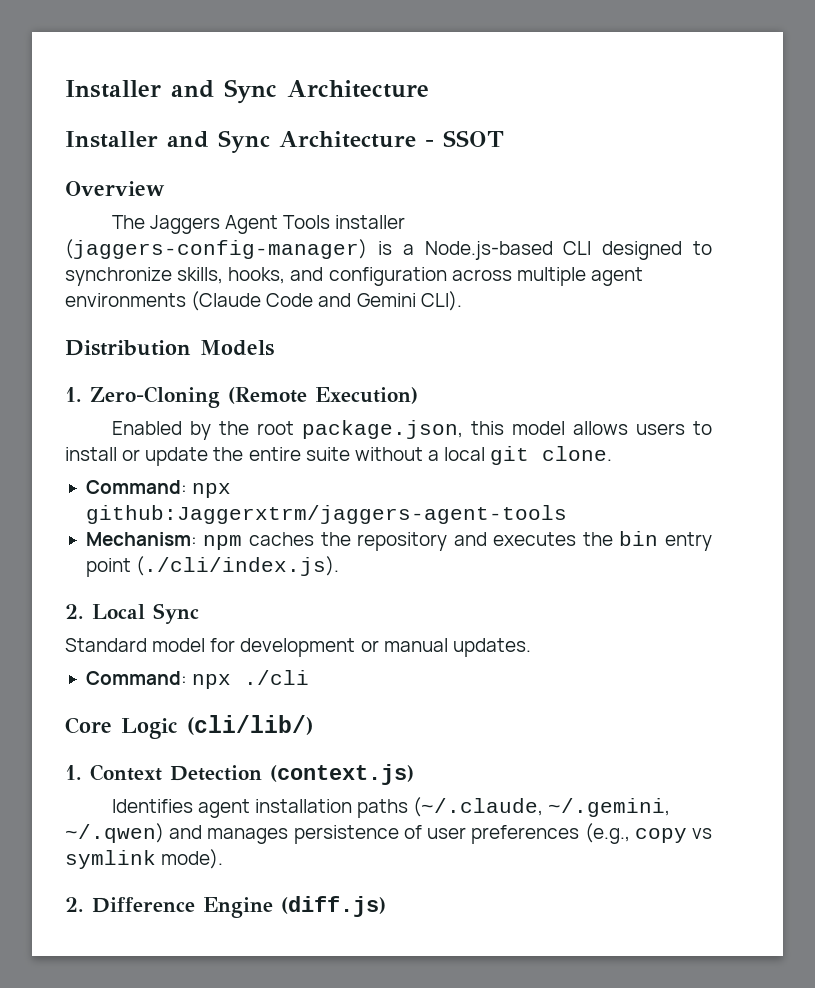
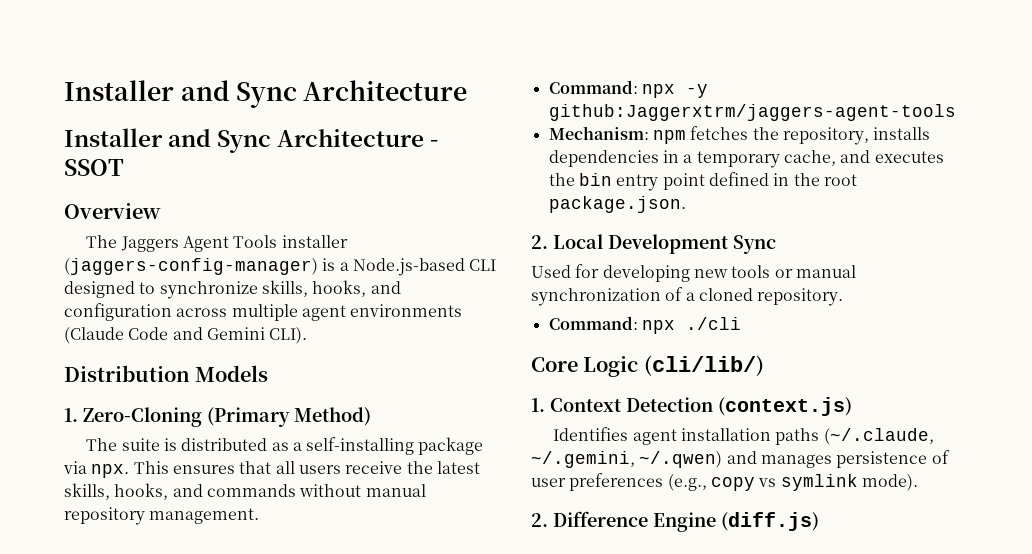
[228,387,418,404] [111,420,712,440] [65,446,613,466] [85,480,232,498] (Remote Execution) // Enabled by the root package.json, this model allows users to install or update the entire suite without a local git clone. // Command: npx -> [207,407,371,427] [86,437,484,455] [63,461,480,478] [64,483,426,500] [64,507,260,525] [548,80,708,98] (Primary Method) // The suite is distributed as a self-installing package via npx. This ensures that all users receive the latest skills, hooks, and commands without manual repository management. // Command: npx -y
[249,532,448,551] caches the repository -> [690,126,931,145] [548,150,836,168] fetches the repository, installs dependencies in a temporary cache,
[136,556,340,576] (./cli/index.js). -> [708,172,857,186] [548,196,686,213] defined in the root package.json.
(145, 611) none -> [608,234,728,254] Development
[65,638,531,657] Standard model for development or manual updates. -> [531,264,856,282] [531,287,844,306] Used for developing new tools or manual synchronization of a cloned repository.

